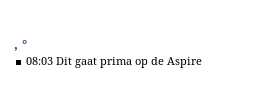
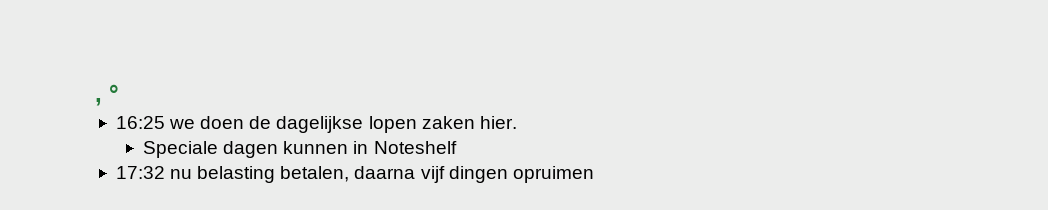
[26,57,203,68] 08:03 Dit gaat prima op de Aspire -> [115,116,517,133] [142,141,457,158] [115,166,594,183] 16:25 we doen de dagelijkse lopen zaken hier. // Speciale dagen kunnen in Noteshelf // 17:32 nu belasting betalen, daarna vijf dingen opruimen

